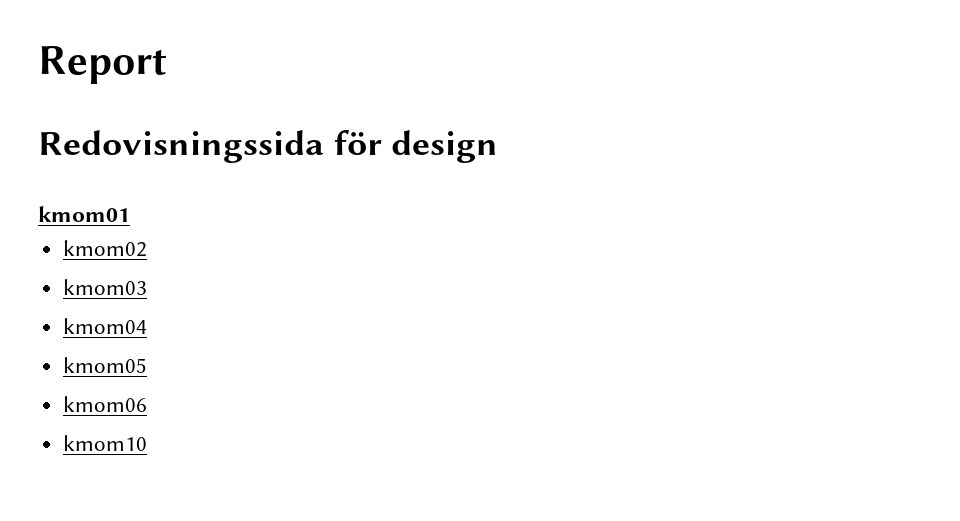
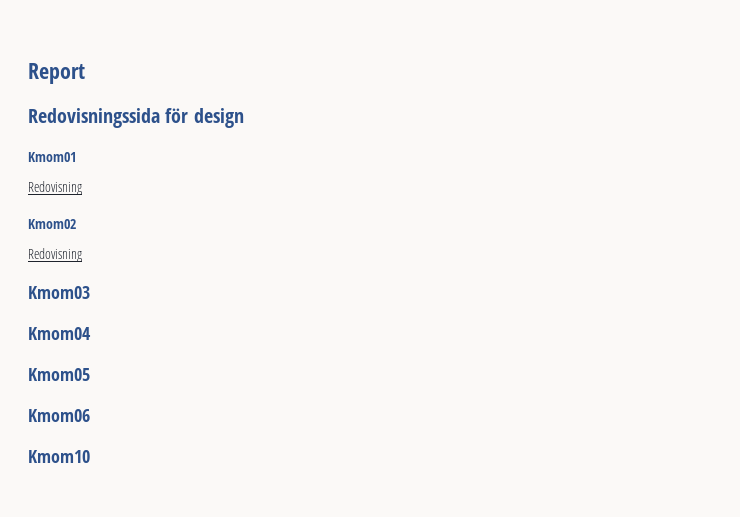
[38,206,130,222] [63,240,148,257] [63,279,148,295] [63,318,148,334] [63,357,148,373] [63,396,148,412] [63,435,148,451] kmom01 // kmom02 // kmom03 // kmom04 // kmom05 // kmom06 // kmom10 -> [28,152,76,162] [28,181,82,195] [28,219,76,229] [28,248,82,262] [28,286,90,299] [28,327,91,340] [28,368,90,381] [28,409,90,422] [28,450,90,463] Kmom01 // Redovisning // Kmom02 // Redovisning // Kmom03 // Kmom04 // Kmom05 // Kmom06 // Kmom10

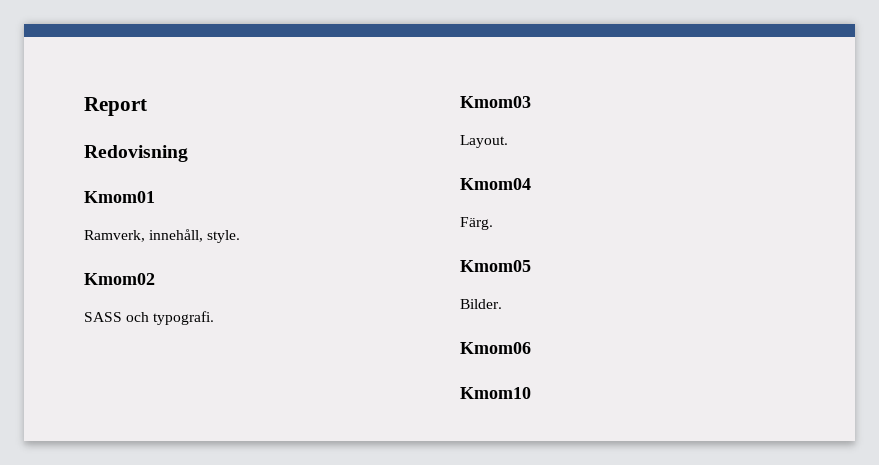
[28,108,244,128] [28,152,76,162] [28,181,82,195] [28,219,76,229] [28,248,82,262] Redovisningssida för design // Kmom01 // Redovisning // Kmom02 // Redovisning -> [84,145,188,162] [84,191,155,203] [84,229,241,243] [84,273,155,285] [84,311,215,325] Redovisning // Kmom01 // Ramverk, innehåll, style. // Kmom02 // SASS och typografi.
(90, 292) none -> [460,135,508,148] // Layout.
(91, 333) none -> [460,217,493,230] // Färg.
(90, 374) none -> [460,299,502,309] // Bilder.

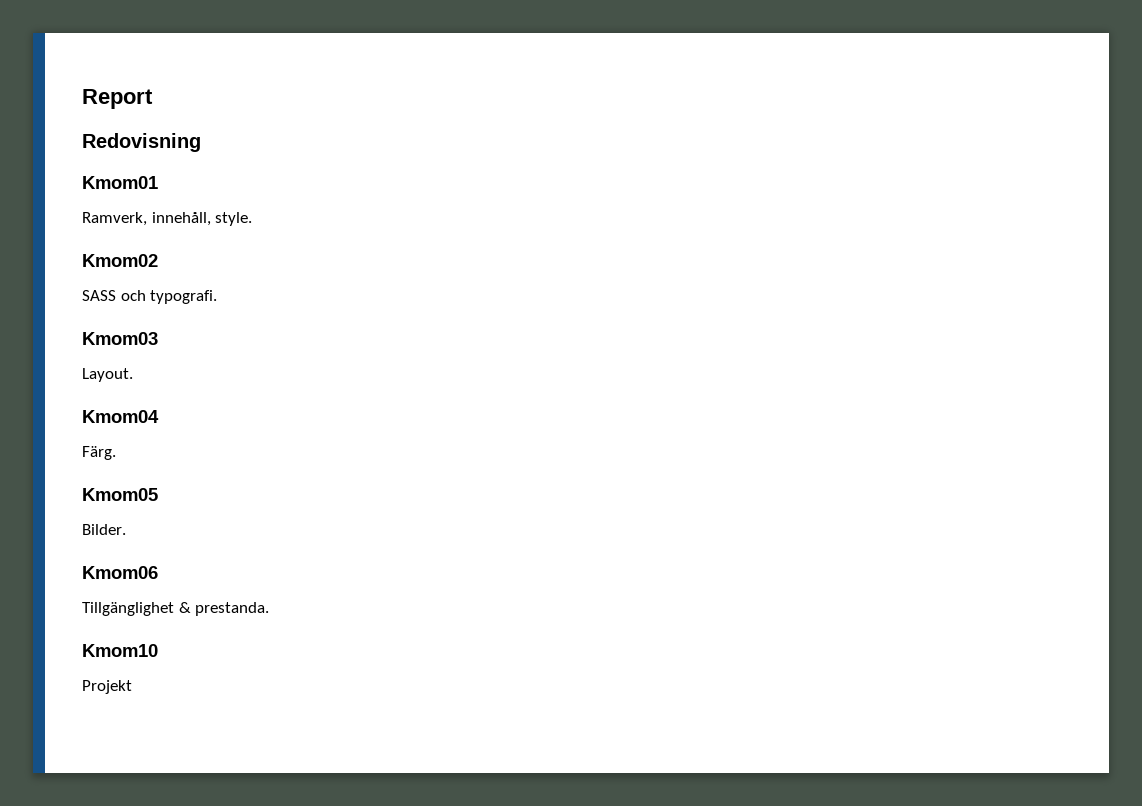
(531, 348) none -> [82,602,270,616] // Tillgänglighet & prestanda.
(531, 393) none -> [82,680,132,694] // Projekt

